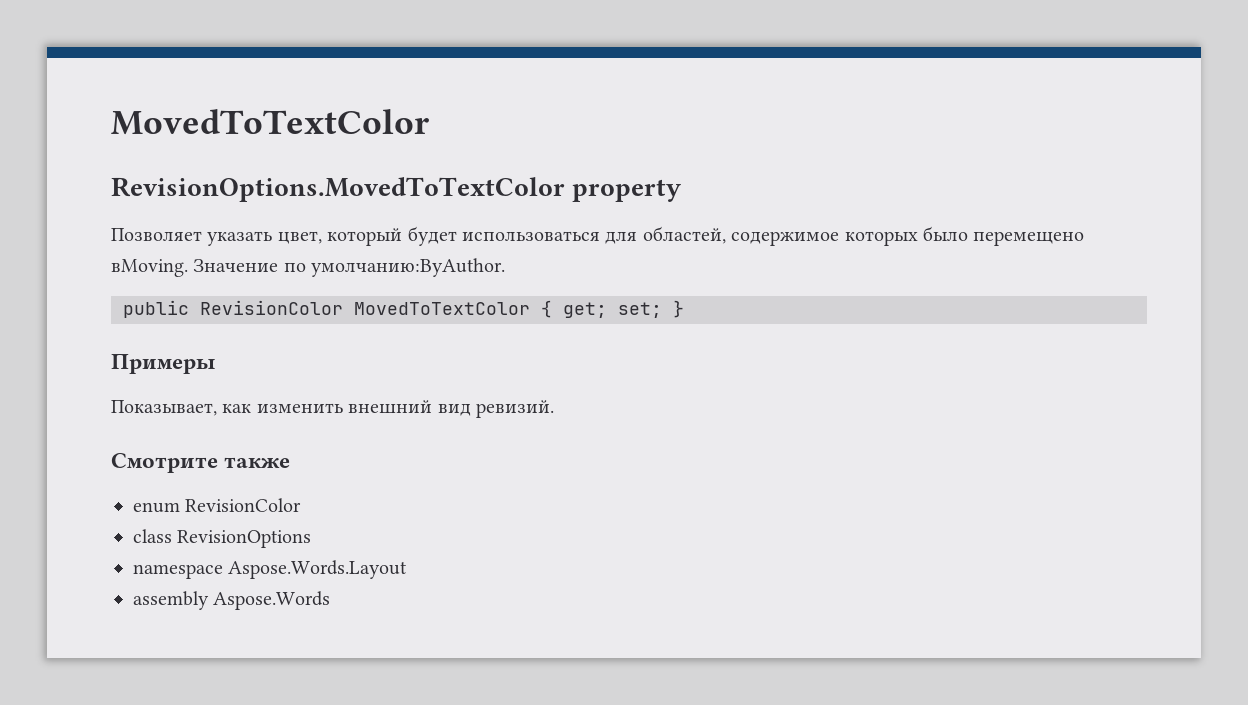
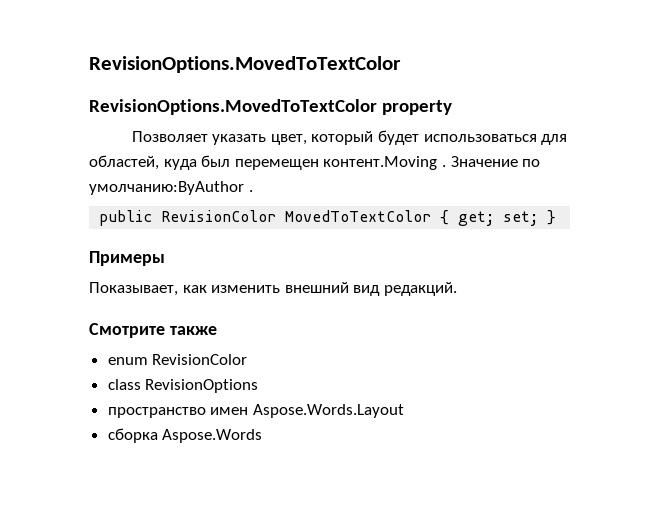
[111,109,429,135] MovedToTextColor -> [89,56,401,73] RevisionOptions.MovedToTextColor
[731,226,1085,246] [111,258,506,277] содержимое которых было перемещено вMoving. Значение по умолчанию:ByAuthor. -> [163,155,541,170] [89,181,253,195] куда был перемещен контент.Moving . Значение по умолчанию:ByAuthor .
[476,400,554,418] ревизий. -> [383,282,457,296] редакций.
[133,564,223,579] namespace -> [107,407,249,418] пространство имен
[133,591,209,610] assembly -> [107,428,158,443] сборка

